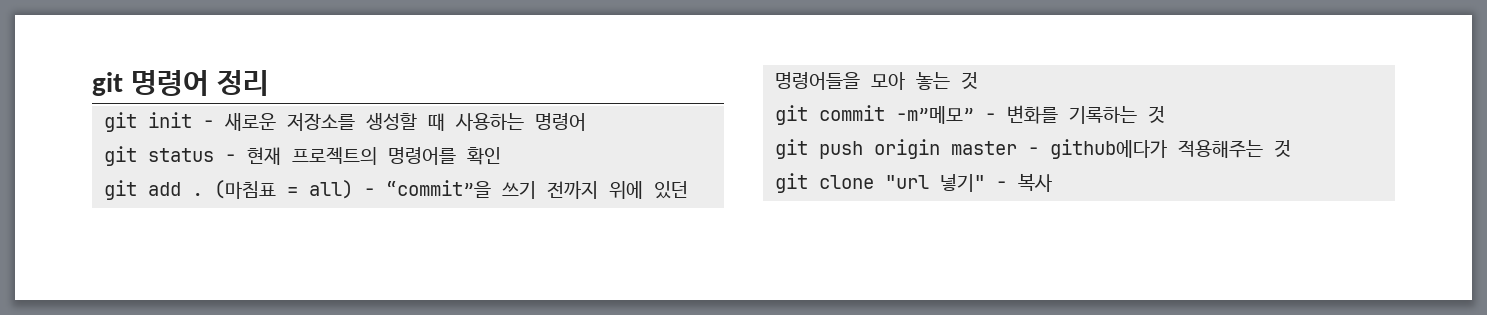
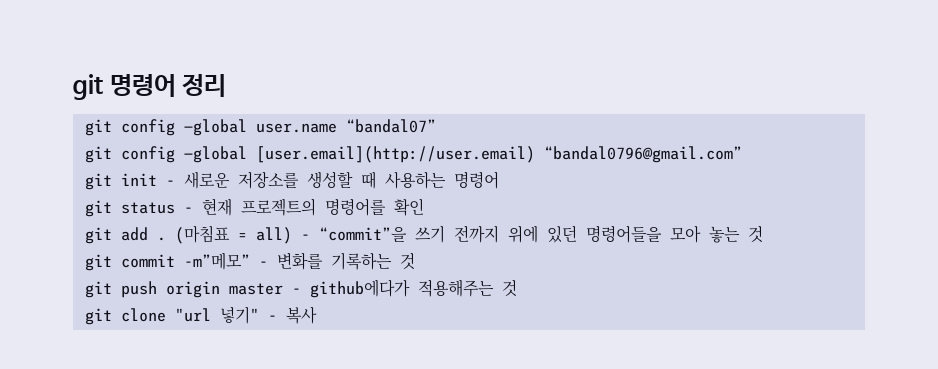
(269, 83) none -> [84,119,436,136] [84,146,742,163] // git config —global user.name “bandal07” // git config —global [user.email](http://user.email) “bandal0796@gmail.com”

